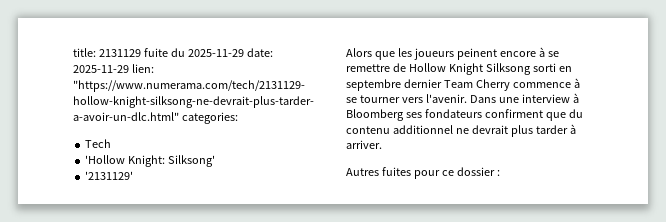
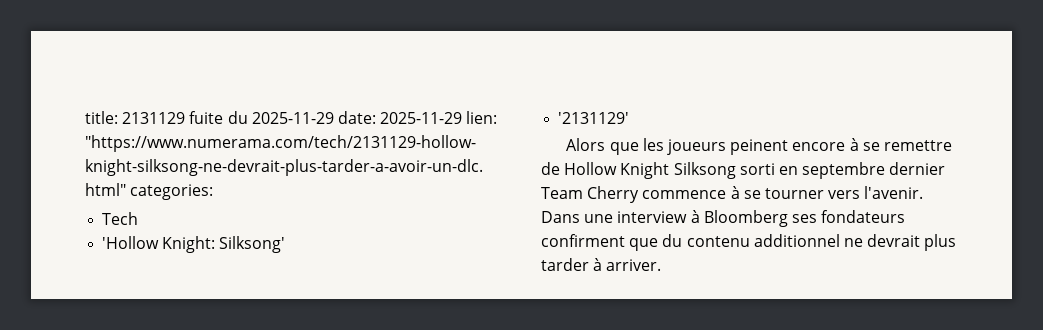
[346,167,500,179] // Autres fuites pour ce dossier : -> (662, 265) none

